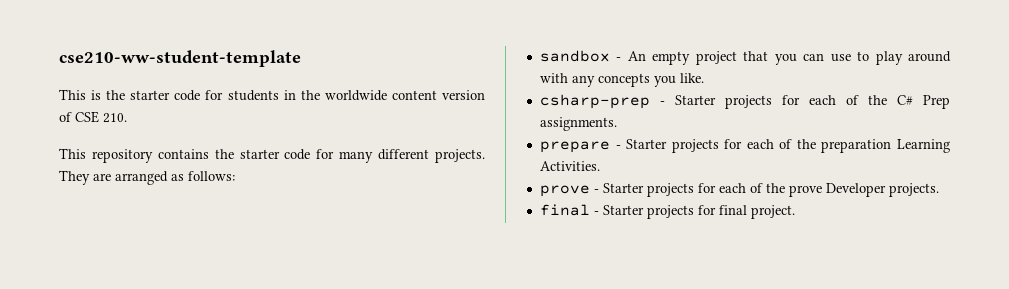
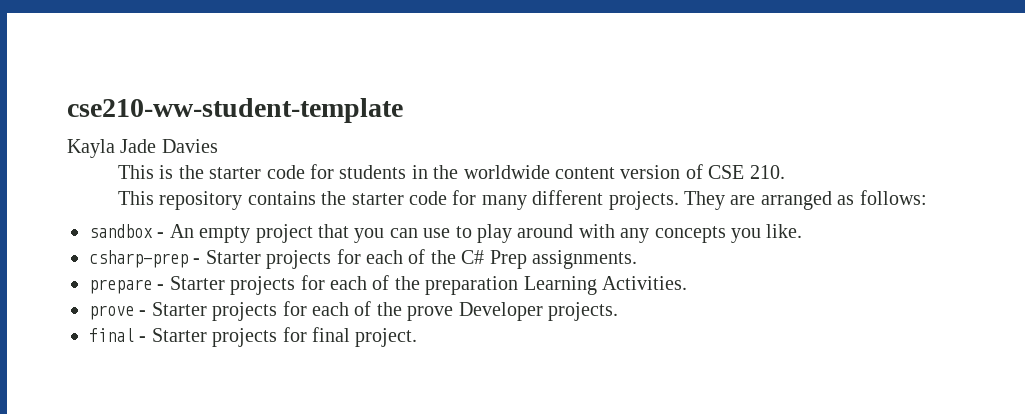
(301, 58) none -> [67,139,218,158] // Kayla Jade Davies

